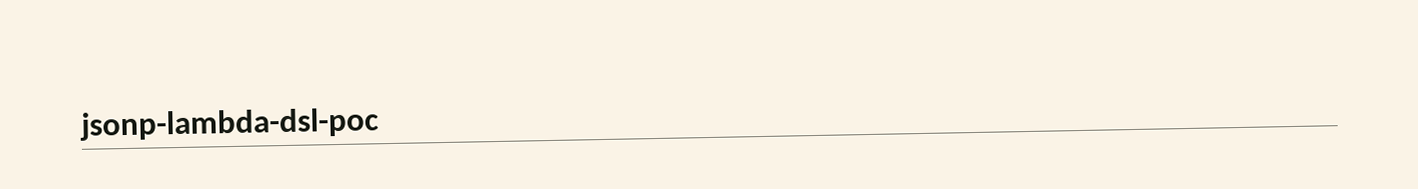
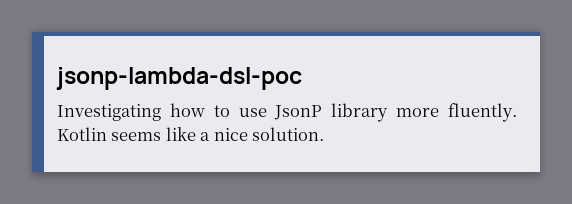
(379, 124) none -> [57,103,517,122] [57,127,325,141] // Investigating how to use JsonP library more fluently. Kotlin seems like a nice solution.

